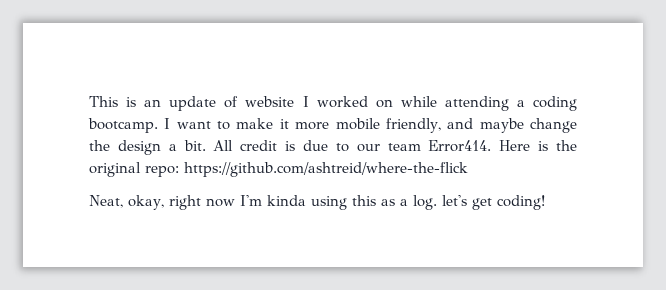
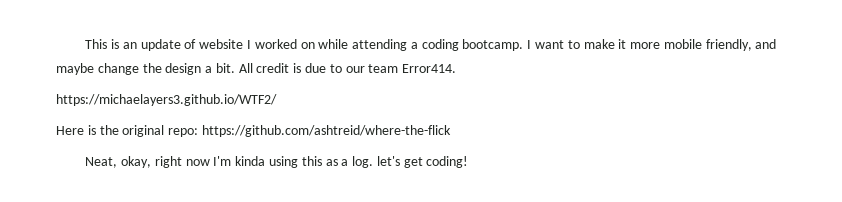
(492, 146) none -> [56,94,277,106] // https://michaelayers3.github.io/WTF2/ //

